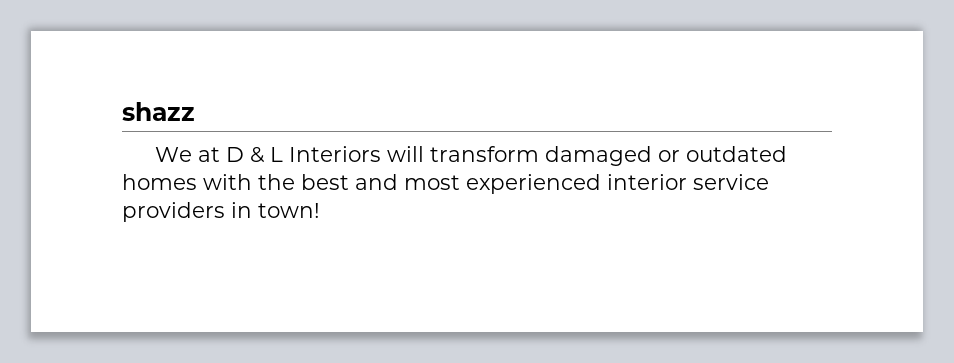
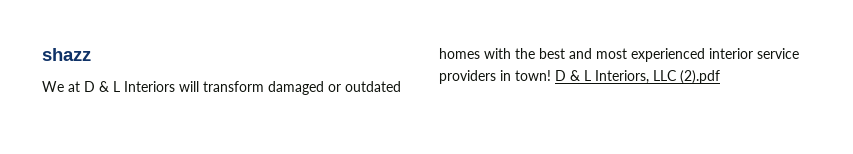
(320, 210) none -> [555,70,720,84] D & L Interiors, LLC (2).pdf

